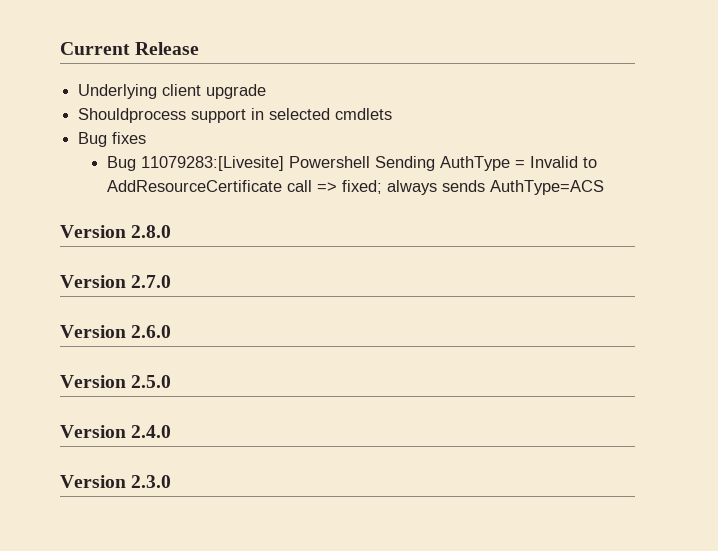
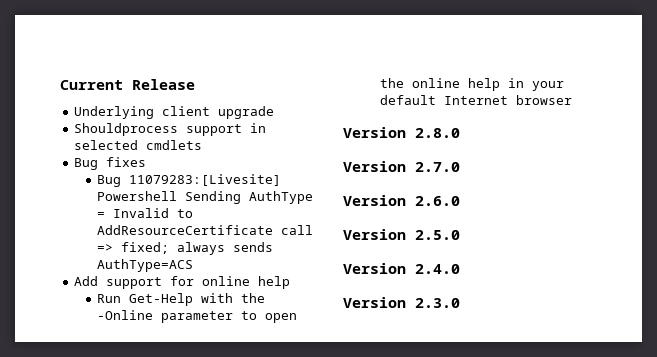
(605, 187) none -> [74,276,291,289] [97,293,266,306] [97,310,298,323] [380,78,565,91] [380,95,573,105] // Add support for online help // Run Get-Help with the -Online parameter to open the online help in your default Internet browser

